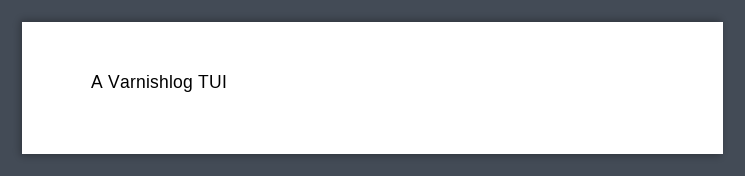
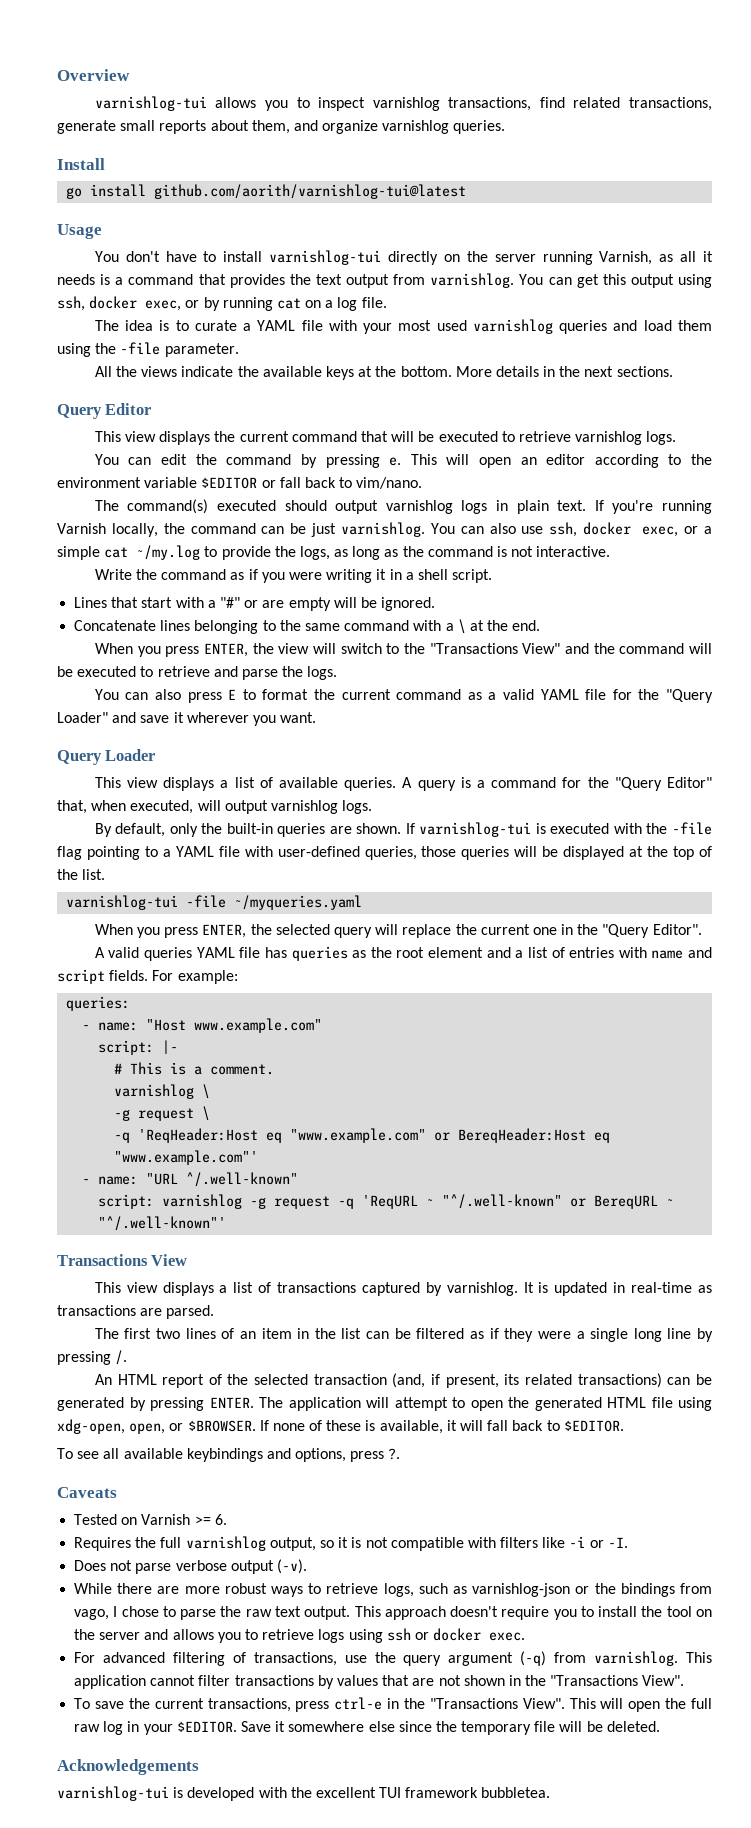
[91,75,227,92] A Varnishlog TUI -> [57,69,130,81] [94,96,712,111] [57,120,506,134] [57,158,105,170] [66,184,467,199] [57,224,102,239] [94,250,713,265] [57,273,712,288] [57,296,387,311] [94,319,712,334] [57,342,239,357] [94,366,673,380] [57,403,152,419] [94,431,677,445] [94,454,712,468] [57,477,423,489] [94,499,712,514] [57,522,713,537] [57,545,611,560] [94,569,493,583] [74,597,436,611] [74,619,541,634] [94,643,712,657] [57,666,338,680] [94,689,714,703] [57,712,317,726] [57,749,156,765] [94,777,712,791] [57,800,373,814] [94,822,712,837] [57,846,713,860] [57,869,106,880] [66,895,363,910] [94,924,702,938] [94,946,712,961] [57,969,238,984] [66,996,131,1011] [82,1018,323,1033] [98,1040,179,1055] [114,1062,275,1075] [114,1084,211,1099] [114,1106,211,1121] [114,1128,611,1143] [114,1150,259,1165] [82,1172,299,1187] [98,1194,675,1209] [98,1216,227,1231] [57,1254,188,1266] [94,1282,712,1296] [57,1305,215,1319] [94,1328,713,1342] [57,1350,128,1365] [94,1373,713,1388] [57,1397,712,1411] [57,1419,624,1434] [57,1448,401,1462] [57,1487,117,1498] [74,1514,227,1525] [74,1536,628,1551] [74,1559,307,1574] [74,1583,713,1597] [74,1606,712,1620] [74,1628,526,1643] [74,1651,713,1666] [74,1675,685,1689] [74,1697,713,1712] [74,1721,660,1735] [57,1759,199,1775] [57,1786,551,1801] Overview // varnishlog-tui allows you to inspect varnishlog transactions, find related transactions, generate small reports about them, and organize varnishlog queries. // Install // go install github.com/aorith/varnishlog-tui@latest // Usage // You don't have to install varnishlog-tui directly on the server running Varnish, as all it needs is a command that provides the text output from varnishlog. You can get this output using ssh, docker exec, or by running cat on a log file. // The idea is to curate a YAML file with your most used varnishlog queries and load them using the -file parameter. // All the views indicate the available keys at the bottom. More details in the next sections. // Query Editor // This view displays the current command that will be executed to retrieve varnishlog logs. // You can edit the command by pressing e. This will open an editor according to the environment variable $EDITOR or fall back to vim/nano. // The command(s) executed should output varnishlog logs in plain text. If you're running Varnish locally, the command can be just varnishlog. You can also use ssh, docker exec, or a simple cat ~/my.log to provide the logs, as long as the command is not interactive. // Write the command as if you were writing it in a shell script. // Lines that start with a "#" or are empty will be ignored. // Concatenate lines belonging to the same command with a \ at the end. // When you press ENTER, the view will switch to the "Transactions View" and the command will be executed to retrieve and parse the logs. // You can also press E to format the current command as a valid YAML file for the "Query Loader" and save it wherever you want. // Query Loader // This view displays a list of available queries. A query is a command for the "Query Editor" that, when executed, will output varnishlog logs. // By default, only the built-in queries are shown. If varnishlog-tui is executed with the -file flag pointing to a YAML file with user-defined queries, those queries will be displayed at the top of the list. // varnishlog-tui -file ~/myqueries.yaml // When you press ENTER, the selected query will replace the current one in the "Query Editor". // A valid queries YAML file has queries as the root element and a list of entries with name and script fields. For example: // queries: // - name: "Host www.example.com" // script: |- // # This is a comment. // varnishlog \ // -g request \ // -q 'ReqHeader:Host eq "www.example.com" or BereqHeader:Host eq "www.example.com"' // - name: "URL ^/.well-known" // script: varnishlog -g request -q 'ReqURL ~ "^/.well-known" or BereqURL ~ "^/.well-known"' // Transactions View // This view displays a list of transactions captured by varnishlog. It is updated in real-time as transactions are parsed. // The first two lines of an item in the list can be filtered as if they were a single long line by pressing /. // An HTML report of the selected transaction (and, if present, its related transactions) can be generated by pressing ENTER. The application will attempt to open the generated HTML file using xdg-open, open, or $BROWSER. If none of these is available, it will fall back to $EDITOR. // To see all available keybindings and options, press ?. // Caveats // Tested on Varnish >= 6. // Requires the full varnishlog output, so it is not compatible with filters like -i or -I. // Does not parse verbose output (-v). // While there are more robust ways to retrieve logs, such as varnishlog-json or the bindings from vago, I chose to parse the raw text output. This approach doesn't require you to install the tool on the server and allows you to retrieve logs using ssh or docker exec. // For advanced filtering of transactions, use the query argument (-q) from varnishlog. This application cannot filter transactions by values that are not shown in the "Transactions View". // To save the current transactions, press ctrl-e in the "Transactions View". This will open the full raw log in your $EDITOR. Save it somewhere else since the temporary file will be deleted. // Acknowledgements // varnishlog-tui is developed with the excellent TUI framework bubbletea.

